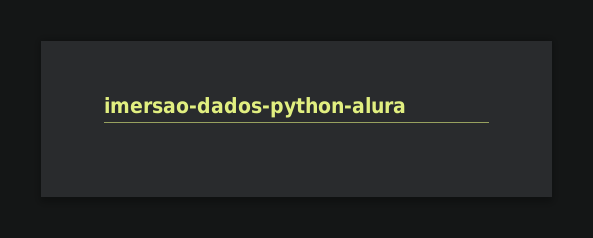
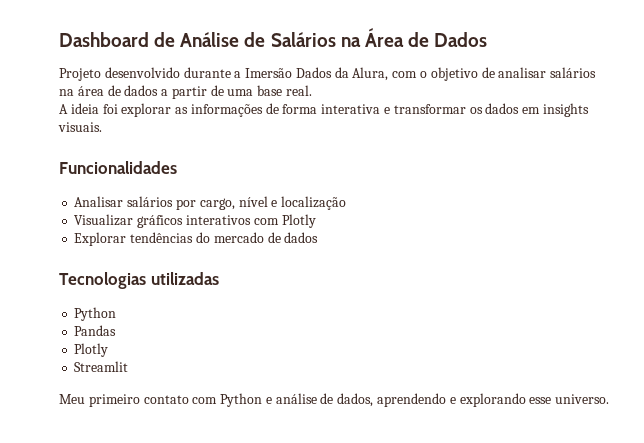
[104,97,406,118] imersao-dados-python-alura -> [59,28,488,47] [59,67,597,81] [59,85,313,99] [59,103,589,117] [58,122,102,132] [59,161,177,174] [74,196,347,210] [74,214,316,228] [74,232,319,246] [59,272,219,289] [74,307,117,321] [74,325,117,336] [74,343,109,357] [74,361,129,372] [59,393,610,407] Dashboard de Análise de Salários na Área de Dados // Projeto desenvolvido durante a Imersão Dados da Alura, com o objetivo de analisar salários na área de dados a partir de uma base real. // A ideia foi explorar as informações de forma interativa e transformar os dados em insights visuais. // Funcionalidades // Analisar salários por cargo, nível e localização // Visualizar gráficos interativos com Plotly // Explorar tendências do mercado de dados // Tecnologias utilizadas // Python // Pandas // Plotly // Streamlit // Meu primeiro contato com Python e análise de dados, aprendendo e explorando esse universo.

